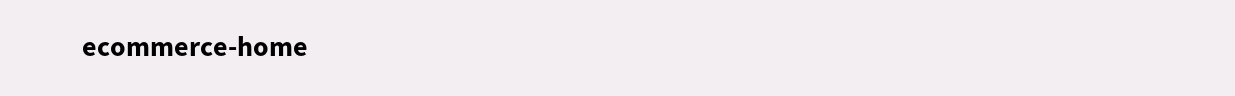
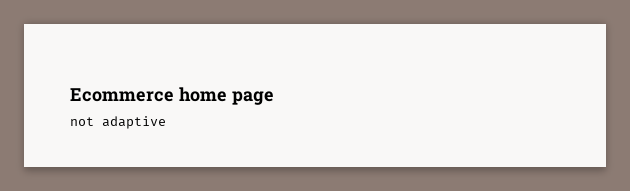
[82,36,308,56] ecommerce-home -> [70,87,274,105] [70,116,166,129] Ecommerce home page // not adaptive

